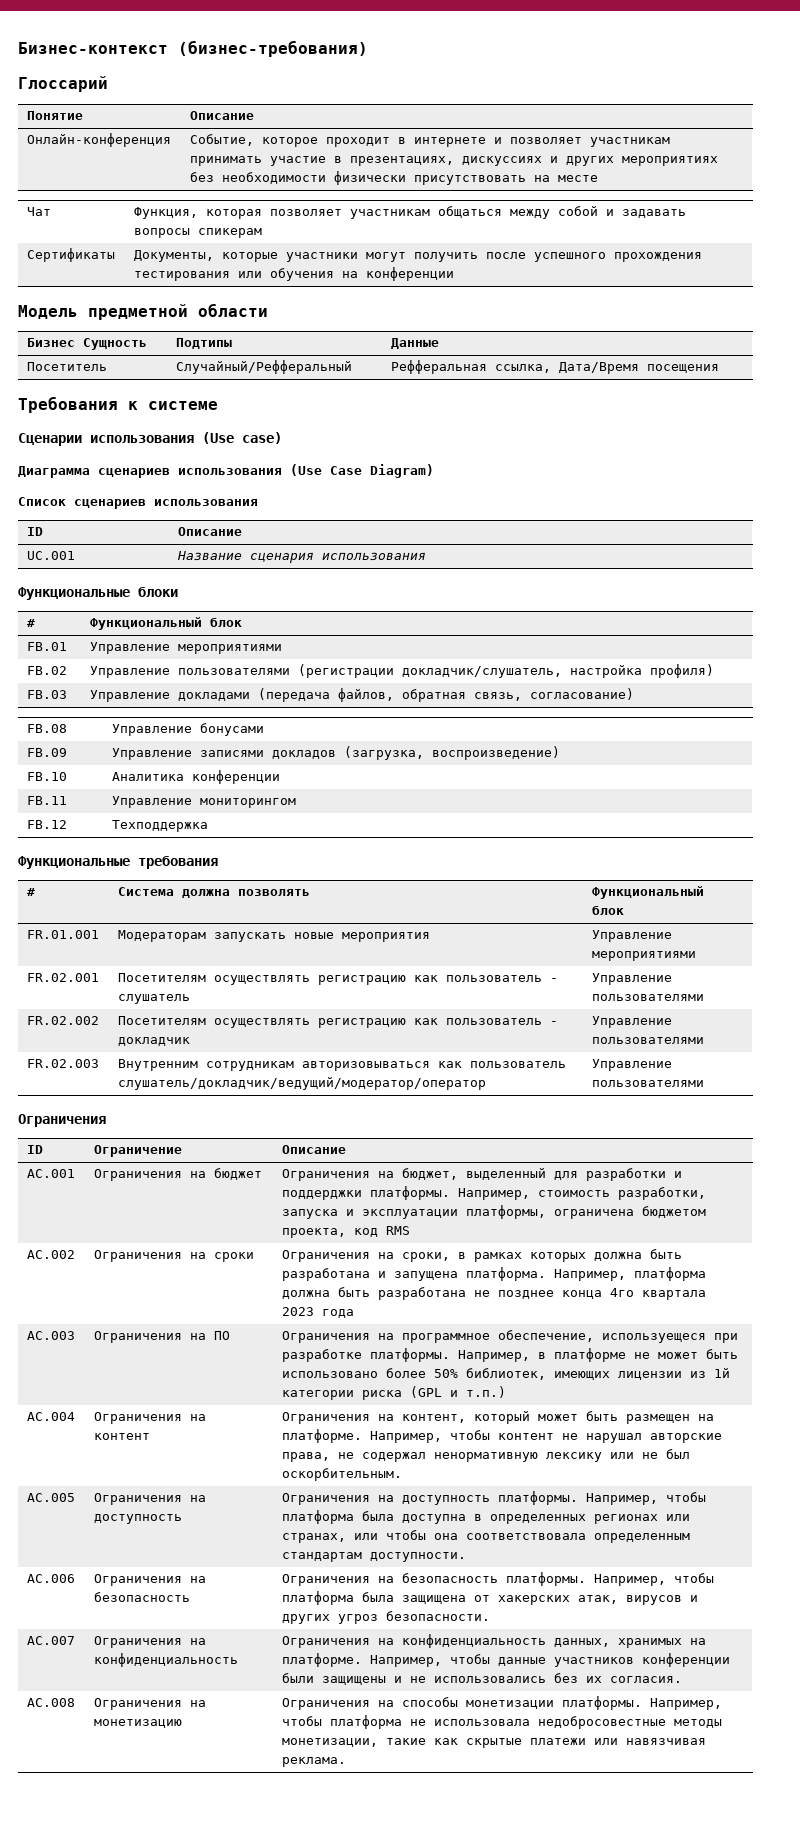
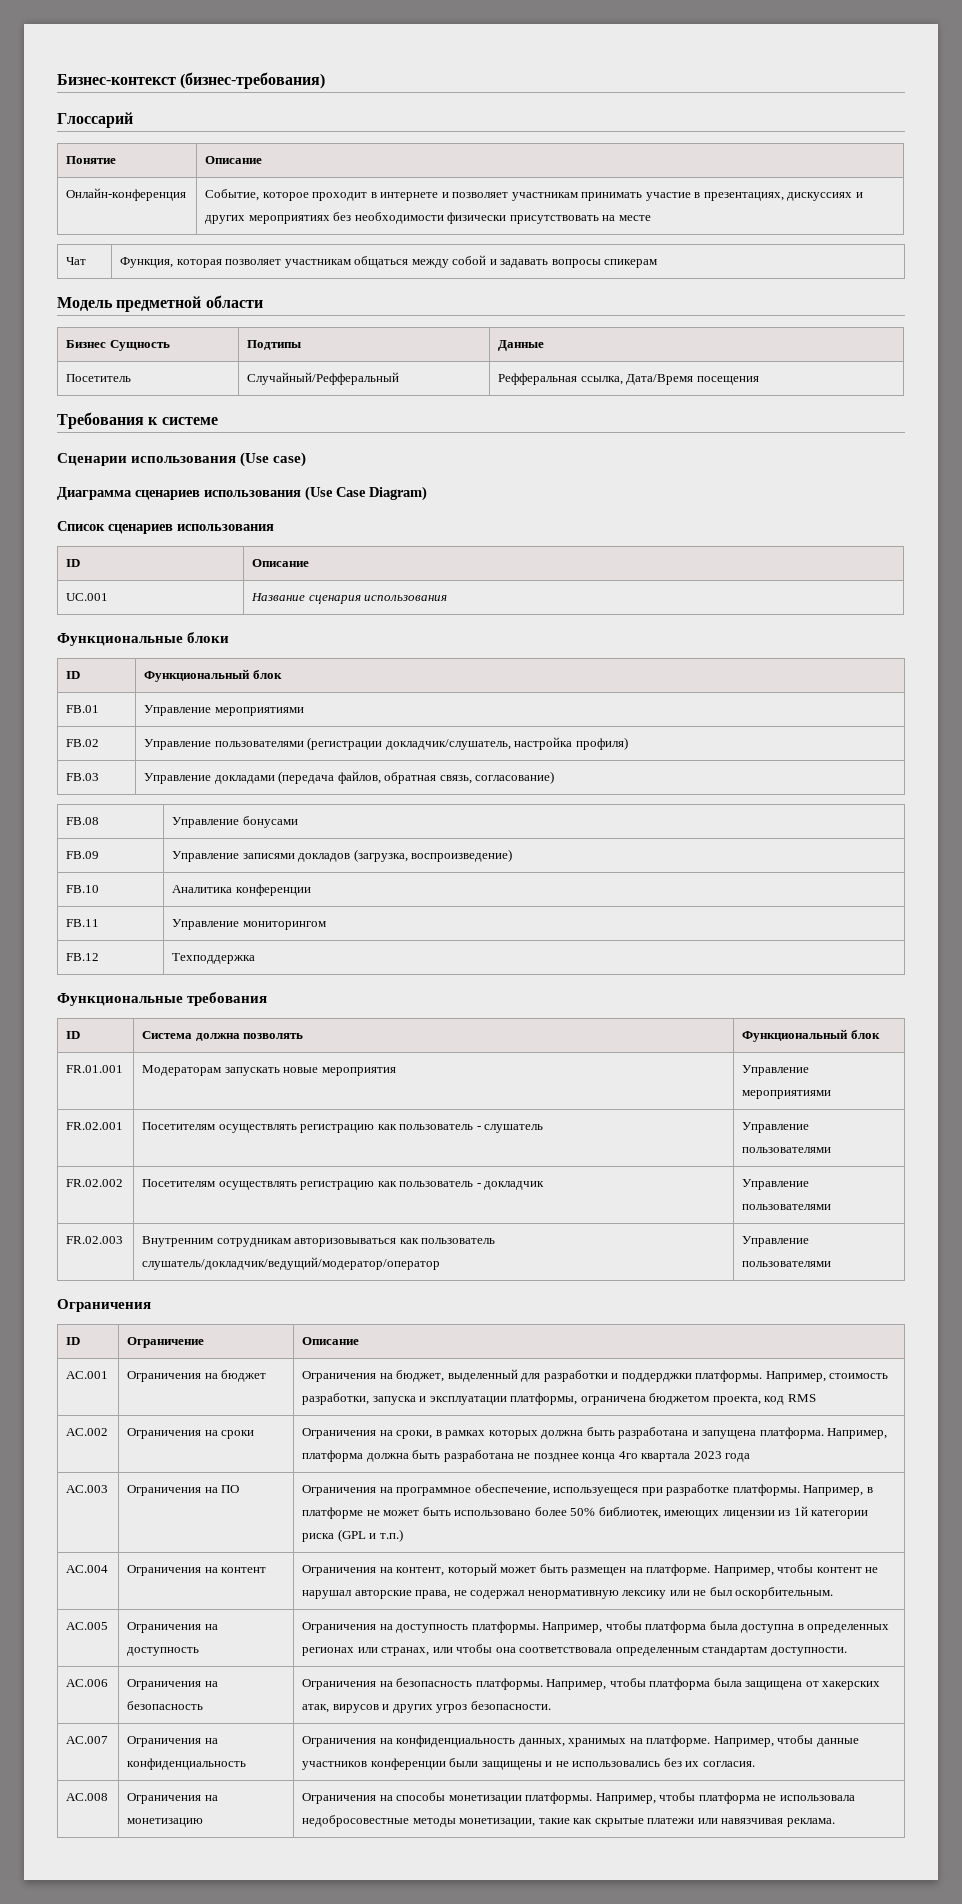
[27,248,116,262] [134,250,703,262] [134,267,455,281] // Сертификаты | Документы, которые участники могут получить после успешного прохождения тестирования или обучения на конференции -> (658, 263) none
[27,619,36,627] # -> [66,671,81,679] ID
[27,888,36,896] # -> [66,1031,81,1039] ID

